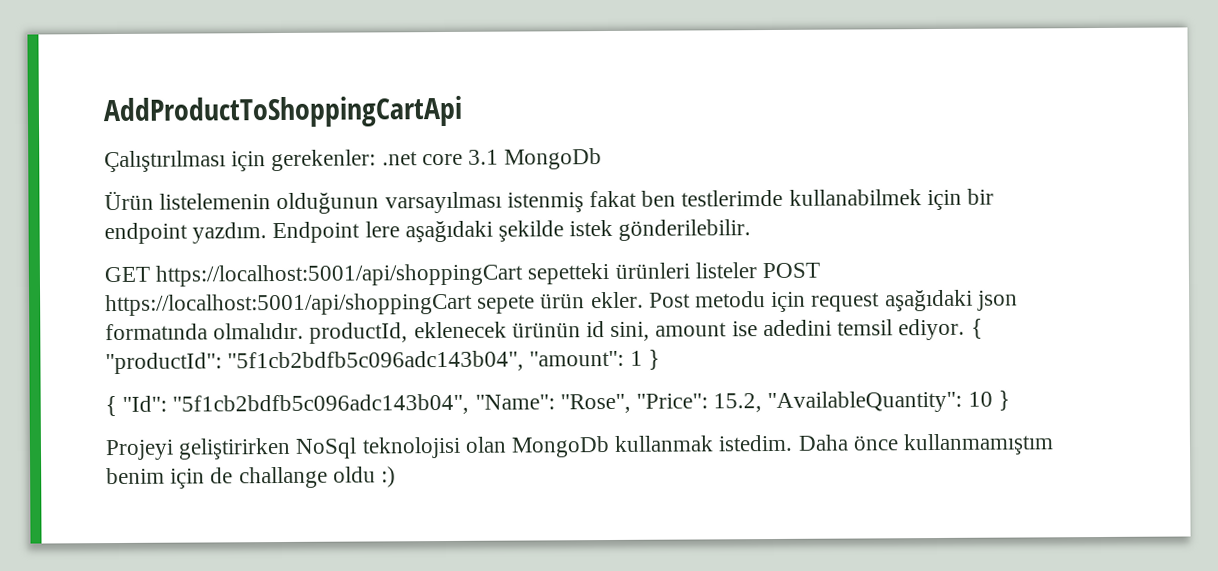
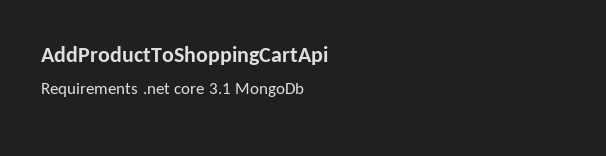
[104,149,377,173] Çalıştırılması için gerekenler: -> [41,83,138,97] Requirements
[104,188,995,215] [104,219,752,245] [104,262,821,287] [105,289,1018,317] [105,318,983,344] [105,349,660,375] [105,390,1010,417] [105,433,1055,461] [106,466,397,489] // Ürün listelemenin olduğunun varsayılması istenmiş fakat ben testlerimde kullanabilmek için bir endpoint yazdım. Endpoint lere aşağıdaki şekilde istek gönderilebilir. // GET https://localhost:5001/api/shoppingCart sepetteki ürünleri listeler POST https://localhost:5001/api/shoppingCart sepete ürün ekler. Post metodu için request aşağıdaki json formatında olmalıdır. productId, eklenecek ürünün id sini, amount ise adedini temsil ediyor. { "productId": "5f1cb2bdfb5c096adc143b04", "amount": 1 } // { "Id": "5f1cb2bdfb5c096adc143b04", "Name": "Rose", "Price": 15.2, "AvailableQuantity": 10 } // Projeyi geliştirirken NoSql teknolojisi olan MongoDb kullanmak istedim. Daha önce kullanmamıştım benim için de challange oldu :) -> (305, 90) none

